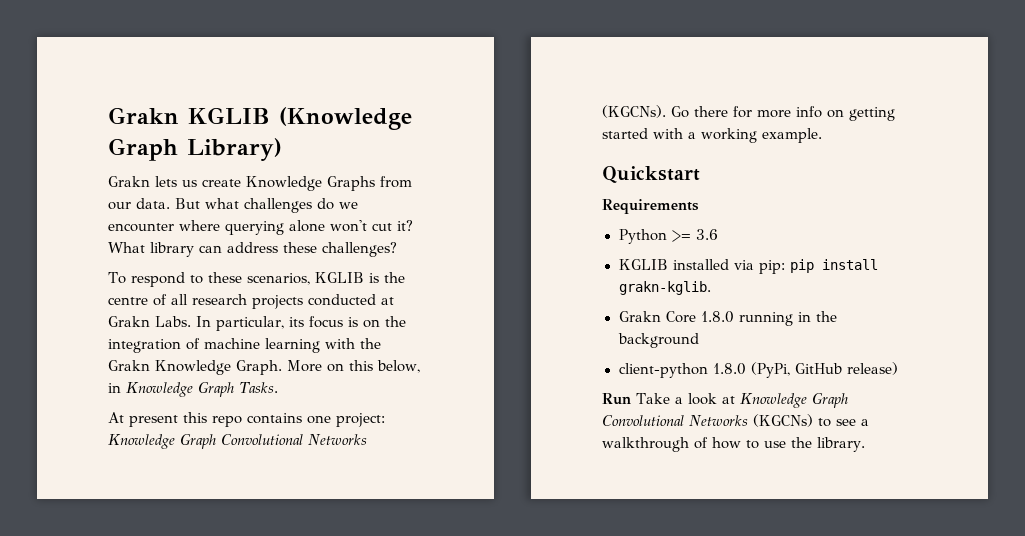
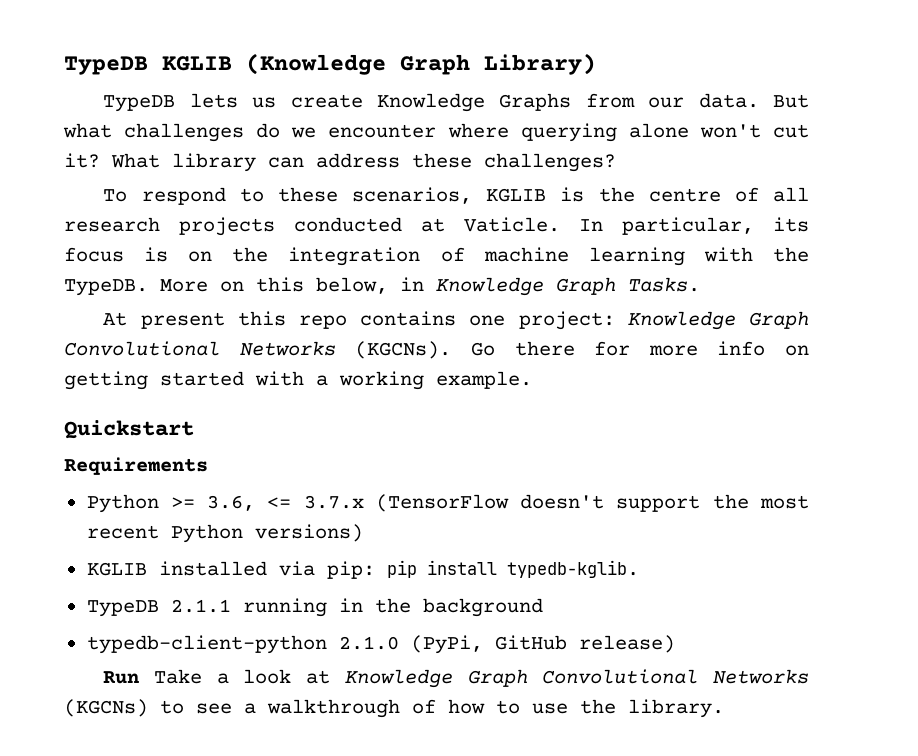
[108,107,179,124] Grakn -> [64,56,148,75] TypeDB
[108,176,150,187] Grakn -> [103,95,176,112] TypeDB
[108,316,191,327] Grakn Labs. -> [464,217,560,232] Vaticle.
[108,360,282,375] Grakn Knowledge Graph. -> [64,279,148,296] TypeDB.
[695,229,718,240] 3.6 -> [207,494,810,512] [86,524,363,543] 3.6, <= 3.7.x (TensorFlow doesn't support the most recent Python versions)
[618,281,711,295] [618,311,734,323] grakn-kglib. // Grakn Core 1.8.0 -> [506,560,639,578] [86,599,231,617] typedb-kglib. // TypeDB 2.1.1
[618,363,746,378] client-python 1.8.0 -> [86,635,399,654] typedb-client-python 2.1.0

